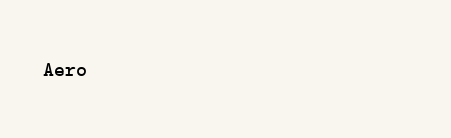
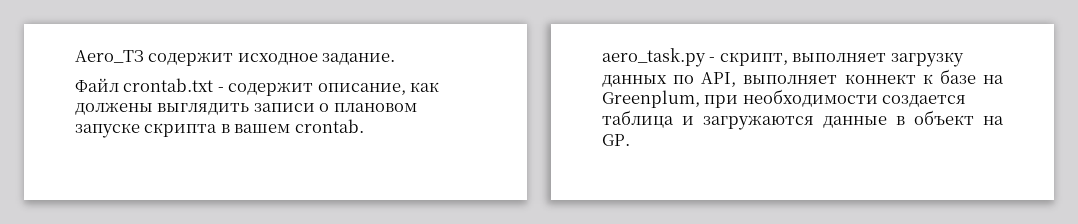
[43,63,87,76] Aero -> [75,50,396,66] [75,78,440,96] [75,102,417,115] [75,119,364,138] [602,48,964,67] [602,69,1004,87] [602,89,967,108] [602,110,1004,130] [602,134,630,146] Aero_ТЗ содержит исходное задание. // Файл crontab.txt - содержит описание, как должены выглядить записи о плановом запуске скрипта в вашем crontab. // aero_task.py - скрипт, выполняет загрузку данных по API, выполняет коннект к базе на Greenplum, при необходимости создается таблица и загружаются данные в объект на GP.

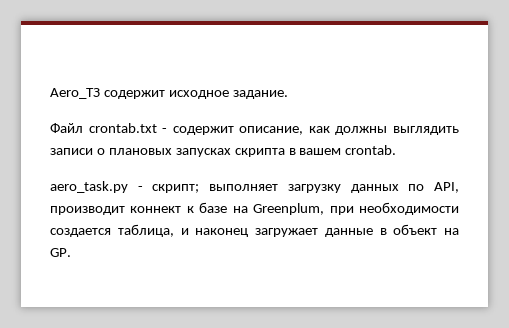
[75,102,153,115] должены -> [335,126,388,135] должны
[333,103,417,112] [75,123,140,138] плановом запуске -> [108,148,231,157] плановых запусках
[719,52,788,66] скрипт, -> [152,184,200,193] скрипт;
[743,75,838,84] выполняет -> [50,206,125,215] производит
[602,110,814,130] таблица и загружаются -> [117,224,318,237] таблица, и наконец загружает

